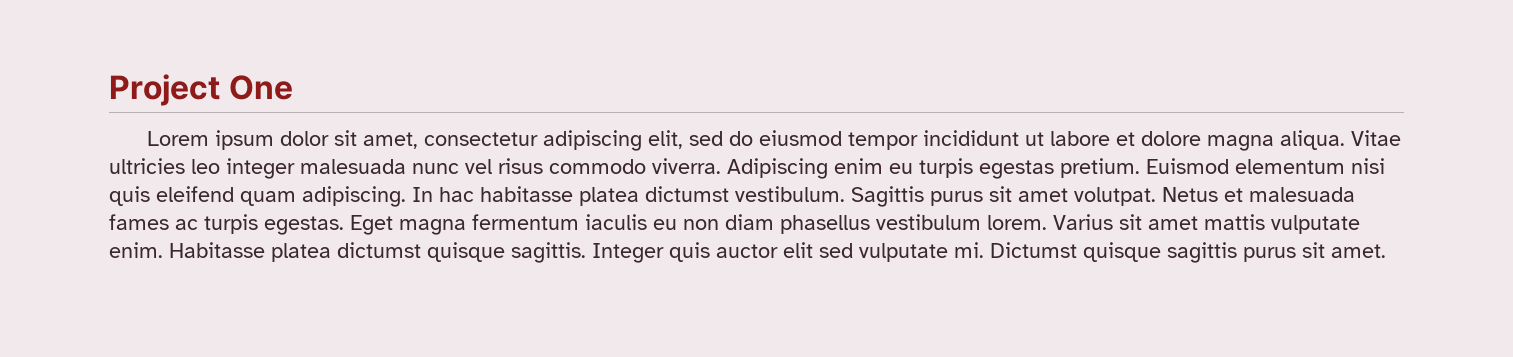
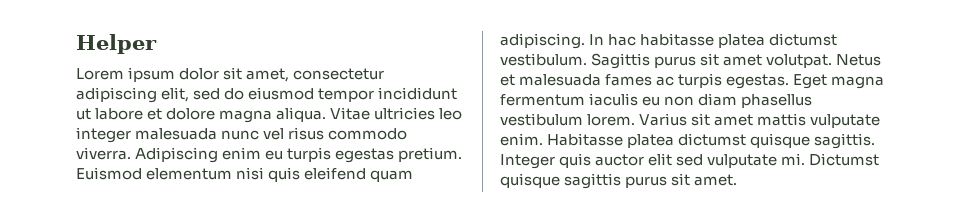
[109,74,293,106] Project One -> [76,34,157,54] Helper

